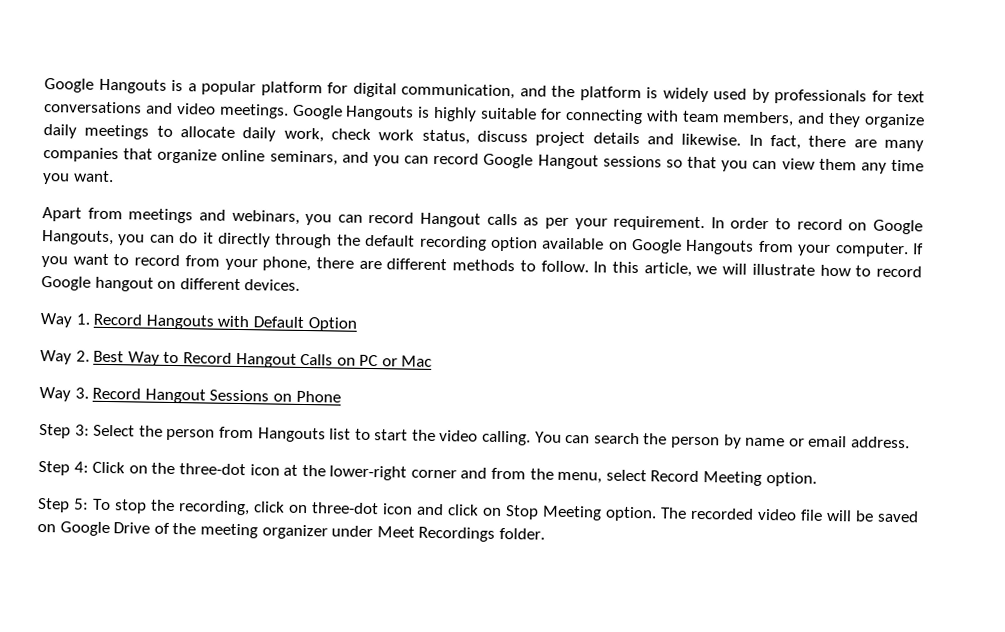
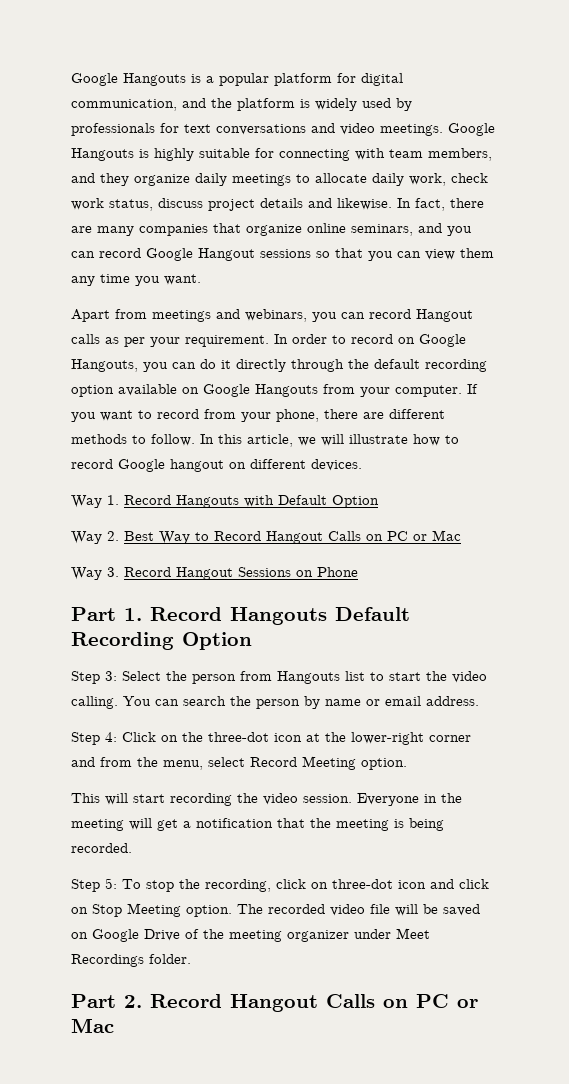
(341, 396) none -> [71,607,410,625] [71,632,252,650] // Part 1. Record Hangouts Default Recording Option
(817, 479) none -> [71,793,462,806] [71,818,444,831] [71,843,132,853] // This will start recording the video session. Everyone in the meeting will get a notification that the meeting is being recorded.
(545, 533) none -> [71,994,478,1012] [71,1018,114,1033] // Part 2. Record Hangout Calls on PC or Mac

